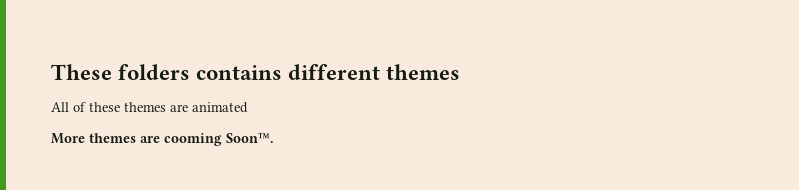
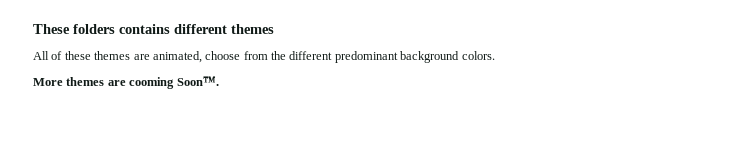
[192,102,248,113] animated -> [152,51,495,63] animated, choose from the different predominant background colors.

